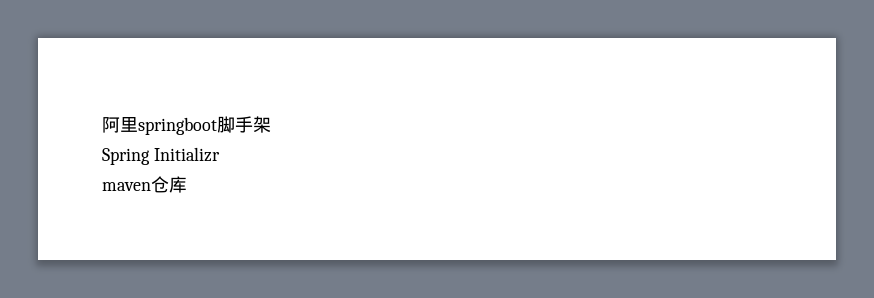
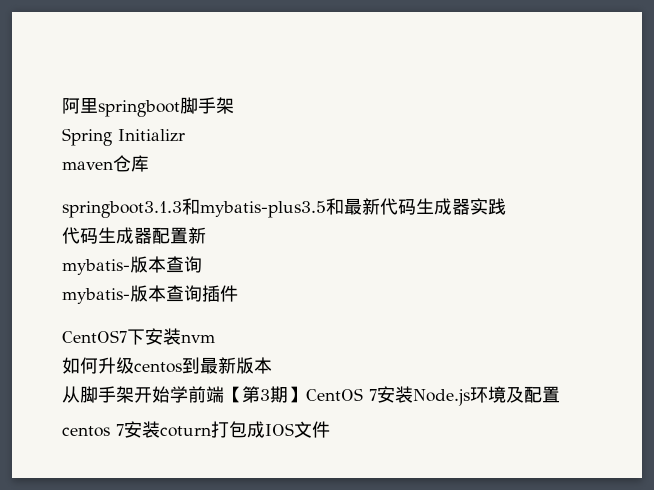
(187, 184) none -> [62,198,506,218] [62,227,206,244] [62,256,202,275] [62,285,238,304] [62,328,215,345] [62,357,272,374] [62,386,560,406] [62,421,330,438] // springboot3.1.3和mybatis-plus3.5和最新代码生成器实践 // 代码生成器配置新 // mybatis-版本查询 // mybatis-版本查询插件 // CentOS7下安装nvm // 如何升级centos到最新版本 // 从脚手架开始学前端【第3期】CentOS 7安装Node.js环境及配置 // centos 7安装coturn打包成IOS文件

